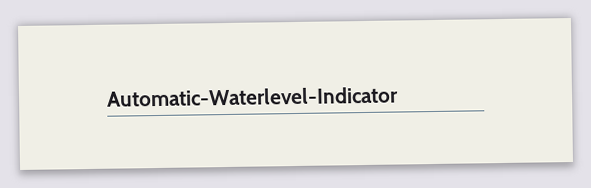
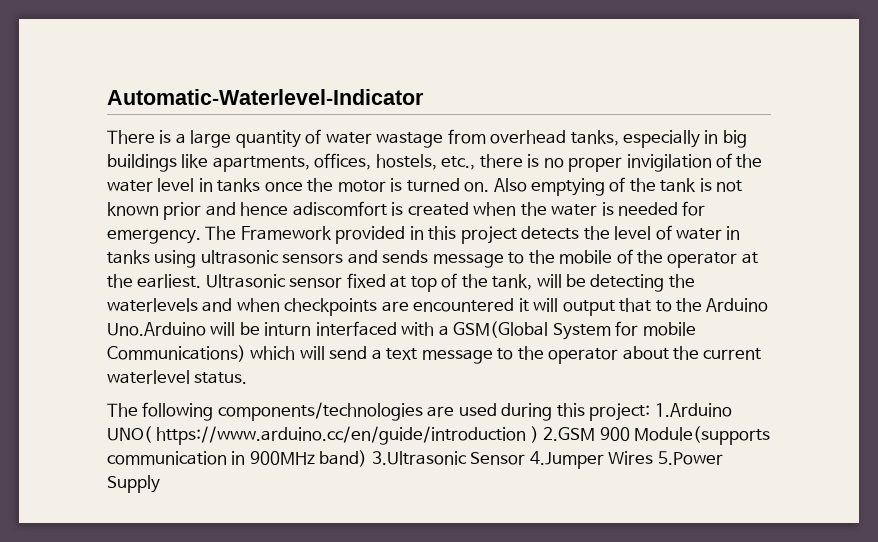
(399, 96) none -> [107,129,747,148] [107,153,763,172] [107,177,743,196] [107,201,706,220] [107,225,741,244] [107,249,758,268] [107,273,695,292] [107,298,769,316] [107,321,696,340] [107,345,762,364] [107,370,248,384] [107,402,732,421] [107,426,771,445] [107,450,723,469] [107,475,160,493] // There is a large quantity of water wastage from overhead tanks, especially in big buildings like apartments, offices, hostels, etc., there is no proper invigilation of the water level in tanks once the motor is turned on. Also emptying of the tank is not known prior and hence adiscomfort is created when the water is needed for emergency. The Framework provided in this project detects the level of water in tanks using ultrasonic sensors and sends message to the mobile of the operator at the earliest. Ultrasonic sensor fixed at top of the tank, will be detecting the waterlevels and when checkpoints are encountered it will output that to the Arduino Uno.Arduino will be inturn interfaced with a GSM(Global System for mobile Communications) which will send a text message to the operator about the current waterlevel status. // The following components/technologies are used during this project: 1.Arduino UNO( https://www.arduino.cc/en/guide/introduction ) 2.GSM 900 Module(supports communication in 900MHz band) 3.Ultrasonic Sensor 4.Jumper Wires 5.Power Supply

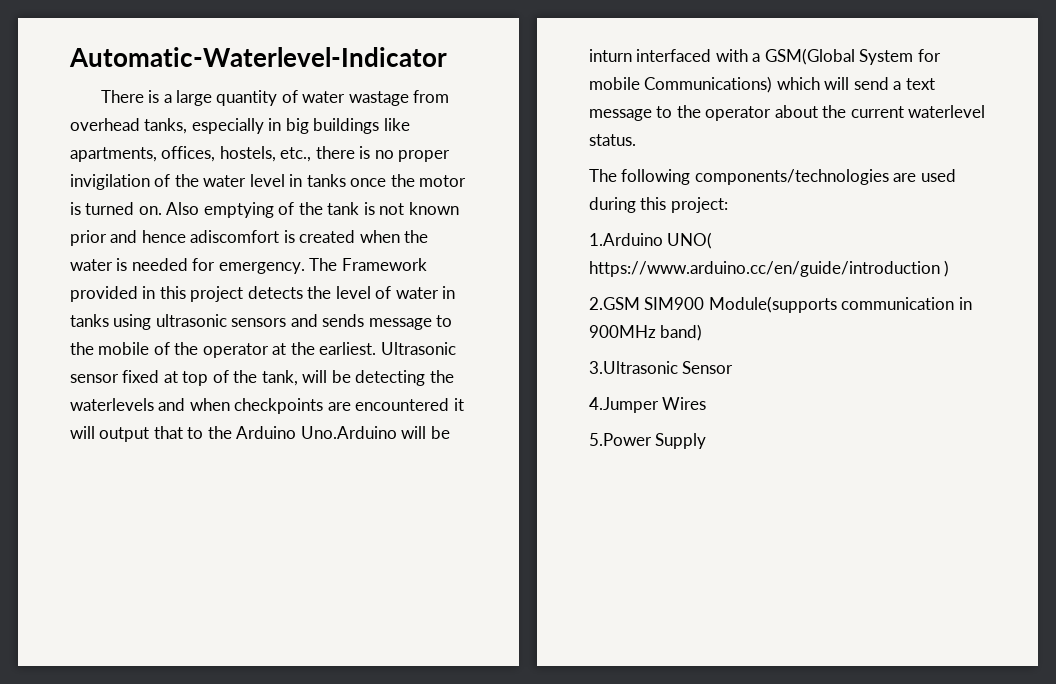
(651, 412) none -> (728, 205) //
[543,427,630,441] 2.GSM 900 -> [589,297,705,310] // 2.GSM SIM900
(368, 458) none -> (703, 332) //
(526, 458) none -> (734, 367) //
(654, 458) none -> (707, 403) //

